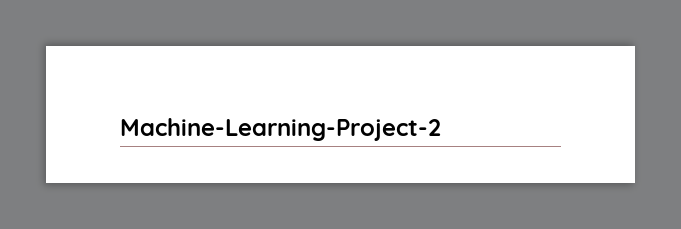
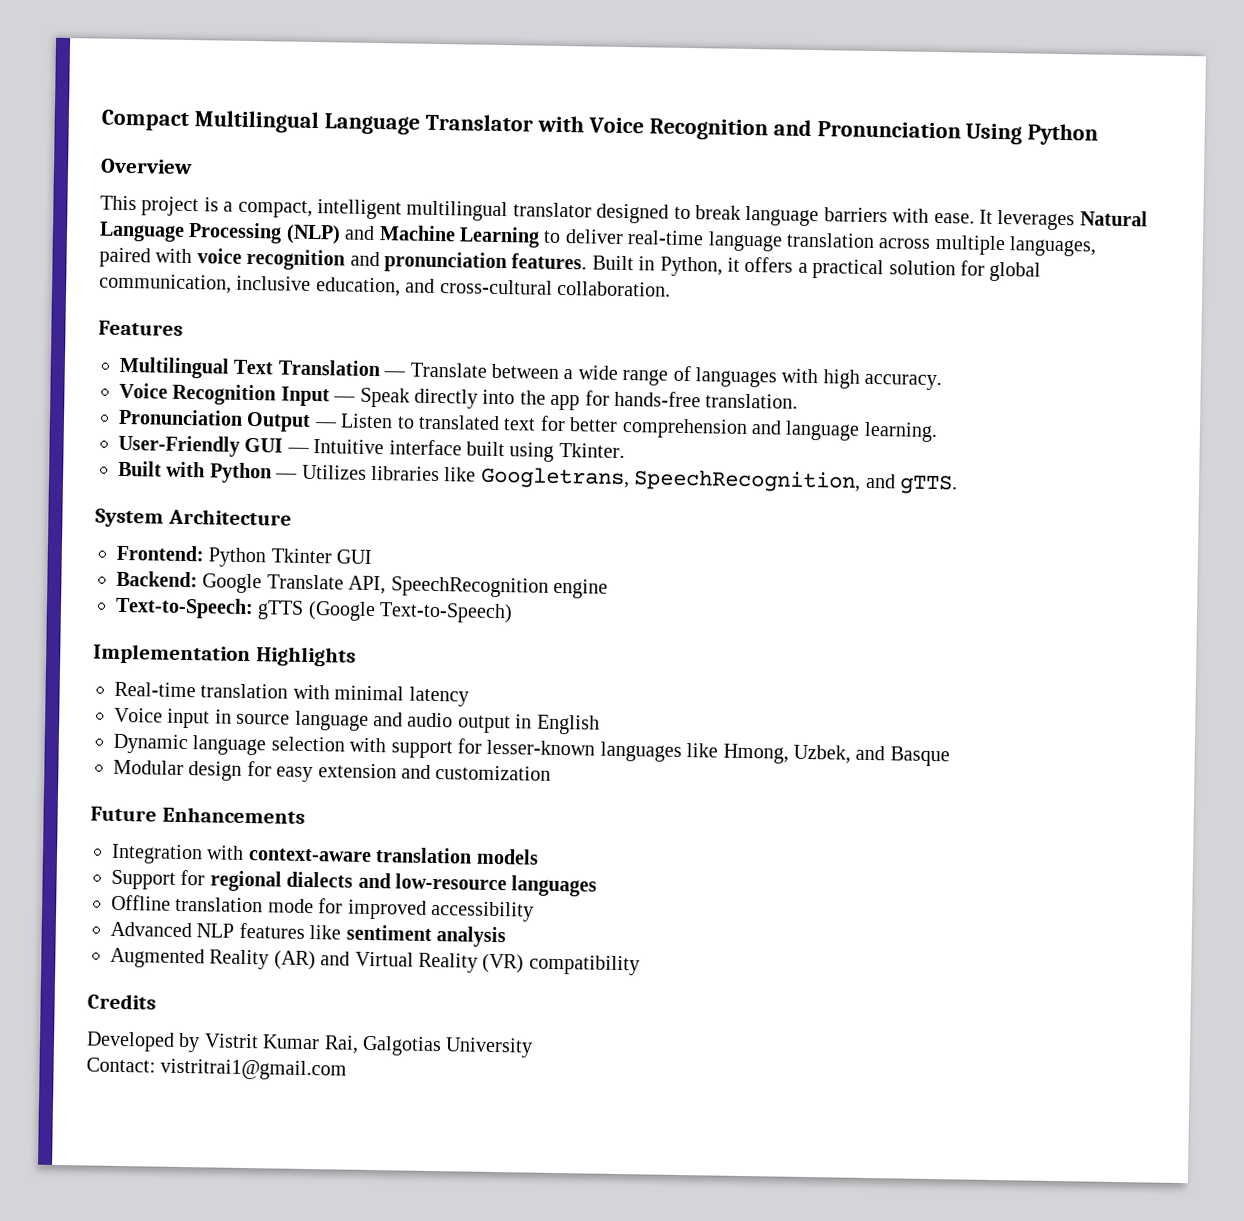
[120,118,441,141] Machine-Learning-Project-2 -> [101,109,1099,146] [100,158,193,175] [100,195,1148,231] [99,221,1098,257] [99,247,1042,282] [99,273,671,297] [98,320,183,336] [119,356,943,391] [119,382,799,411] [118,408,938,443] [118,434,625,462] [118,460,958,495] [95,508,292,528] [116,544,373,568] [116,570,608,599] [115,596,514,624] [93,643,356,667] [114,681,469,707] [114,707,600,735] [113,733,950,767] [113,759,552,783] [90,806,305,824] [111,843,539,865] [111,869,598,897] [111,894,534,922] [110,921,506,948] [110,947,640,976] [87,993,156,1010] [86,1031,534,1058] [86,1057,348,1081] Compact Multilingual Language Translator with Voice Recognition and Pronunciation Using Python // Overview // This project is a compact, intelligent multilingual translator designed to break language barriers with ease. It leverages Natural Language Processing (NLP) and Machine Learning to deliver real-time language translation across multiple languages, paired with voice recognition and pronunciation features. Built in Python, it offers a practical solution for global communication, inclusive education, and cross-cultural collaboration. // Features // Multilingual Text Translation — Translate between a wide range of languages with high accuracy. // Voice Recognition Input — Speak directly into the app for hands-free translation. // Pronunciation Output — Listen to translated text for better comprehension and language learning. // User-Friendly GUI — Intuitive interface built using Tkinter. // Built with Python — Utilizes libraries like Googletrans, SpeechRecognition, and gTTS. // System Architecture // Frontend: Python Tkinter GUI // Backend: Google Translate API, SpeechRecognition engine // Text-to-Speech: gTTS (Google Text-to-Speech) // Implementation Highlights // Real-time translation with minimal latency // Voice input in source language and audio output in English // Dynamic language selection with support for lesser-known languages like Hmong, Uzbek, and Basque // Modular design for easy extension and customization // Future Enhancements // Integration with context-aware translation models // Support for regional dialects and low-resource languages // Offline translation mode for improved accessibility // Advanced NLP features like sentiment analysis // Augmented Reality (AR) and Virtual Reality (VR) compatibility // Credits // Developed by Vistrit Kumar Rai, Galgotias University // Contact: vistritrai1@gmail.com

